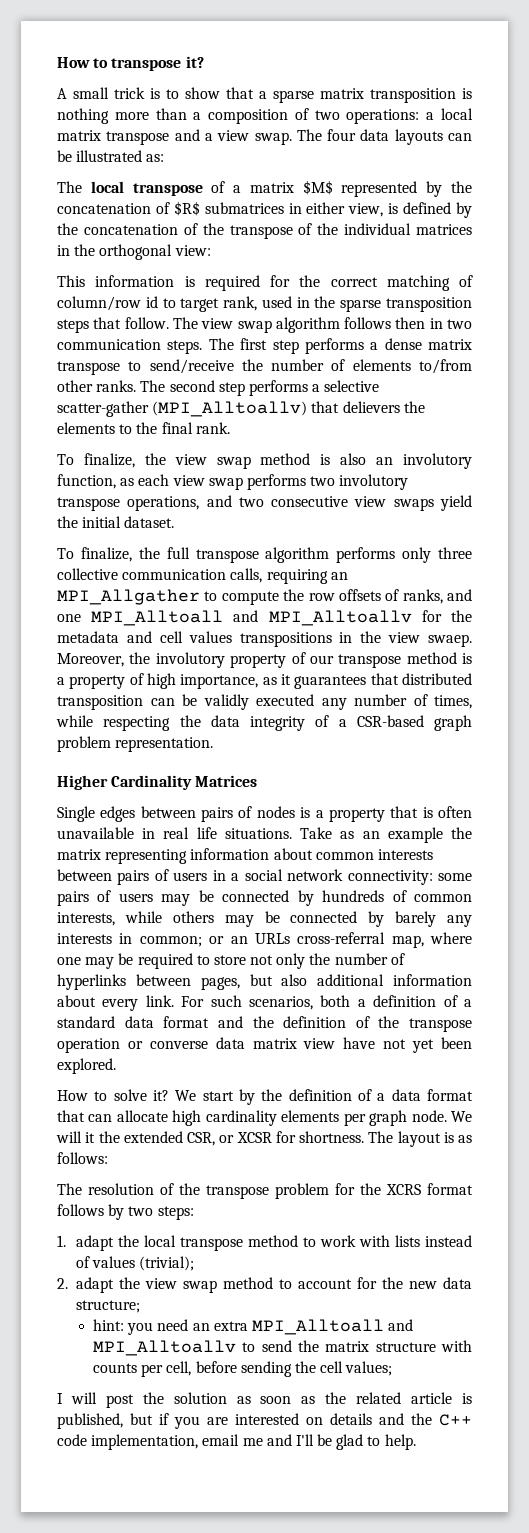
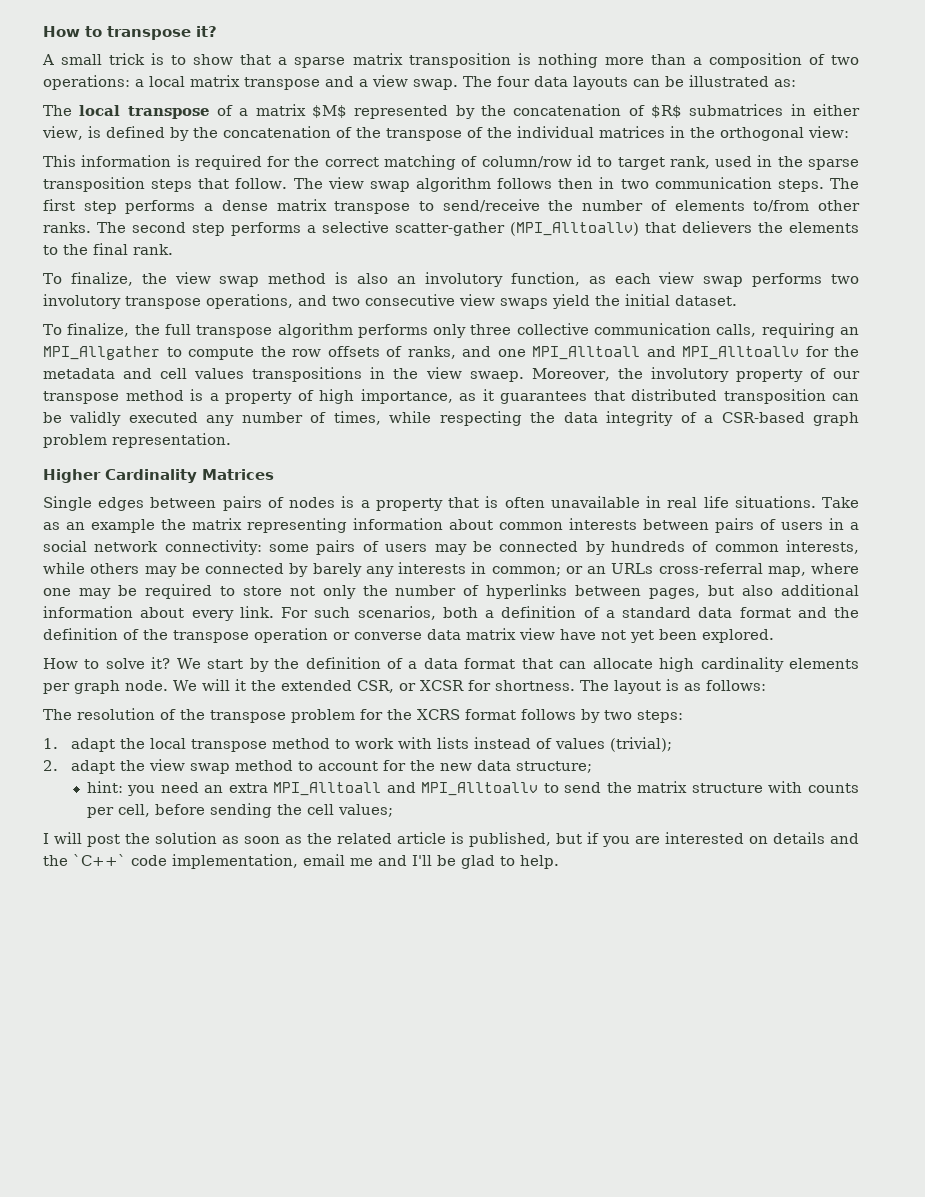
[439,1414,472,1426] C++ -> [73,854,126,866] `C++`

